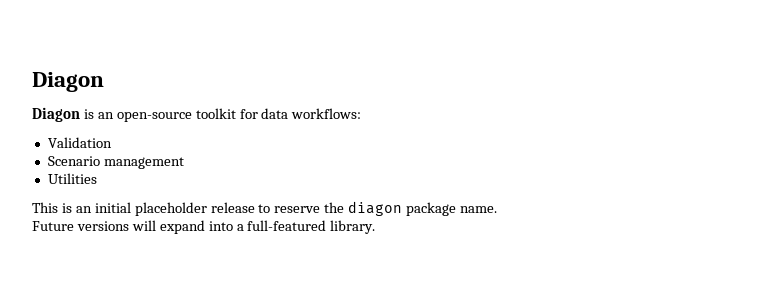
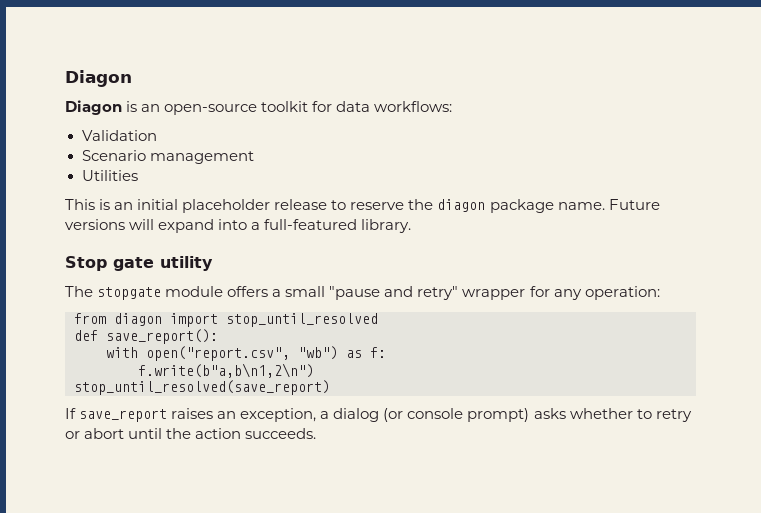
(498, 209) // -> (605, 206) none
(376, 227) none -> [65,256,213,271] [65,286,660,300] [74,313,378,327] [74,329,218,344] [106,346,386,361] [138,363,314,378] [74,380,330,395] [65,408,692,422] [65,428,317,439] // Stop gate utility // The stopgate module offers a small "pause and retry" wrapper for any operation: // from diagon import stop_until_resolved // def save_report(): // with open("report.csv", "wb") as f: // f.write(b"a,b\n1,2\n") // stop_until_resolved(save_report) // If save_report raises an exception, a dialog (or console prompt) asks whether to retry or abort until the action succeeds.

